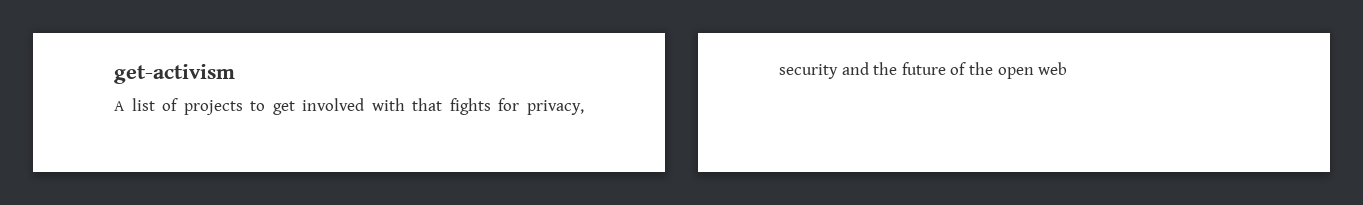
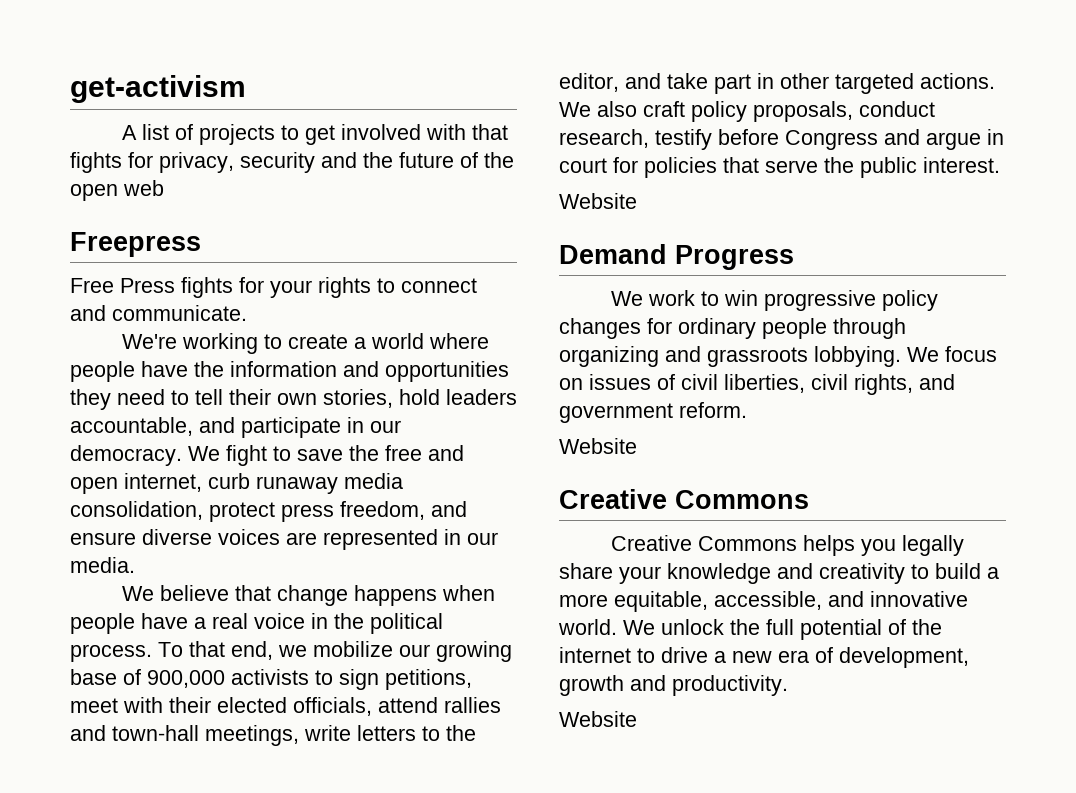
(1068, 68) none -> [70,232,201,257] [70,277,477,298] [70,305,247,321] [121,333,489,354] [70,361,509,382] [70,389,517,410] [70,417,401,438] [70,445,464,466] [70,473,403,494] [70,501,467,522] [70,529,498,550] [70,557,135,573] [121,585,495,606] [70,613,443,634] [70,641,512,662] [70,669,472,690] [70,697,501,716] [70,725,476,746] [559,73,995,94] [559,101,935,122] [559,129,1004,150] [559,157,1000,178] [559,193,637,209] [559,244,794,270] [610,290,938,311] [559,318,906,339] [559,346,997,367] [559,374,955,395] [559,402,747,423] [559,438,637,454] [559,489,809,509] [610,535,964,556] [559,563,999,584] [559,591,968,612] [558,619,942,640] [559,647,969,668] [559,675,788,696] [559,711,637,727] // Freepress // Free Press fights for your rights to connect and communicate. // We're working to create a world where people have the information and opportunities they need to tell their own stories, hold leaders accountable, and participate in our democracy. We fight to save the free and open internet, curb runaway media consolidation, protect press freedom, and ensure diverse voices are represented in our media. // We believe that change happens when people have a real voice in the political process. To that end, we mobilize our growing base of 900,000 activists to sign petitions, meet with their elected officials, attend rallies and town-hall meetings, write letters to the editor, and take part in other targeted actions. We also craft policy proposals, conduct research, testify before Congress and argue in court for policies that serve the public interest. // Website // Demand Progress // We work to win progressive policy changes for ordinary people through organizing and grassroots lobbying. We focus on issues of civil liberties, civil rights, and government reform. // Website // Creative Commons // Creative Commons helps you legally share your knowledge and creativity to build a more equitable, accessible, and innovative world. We unlock the full potential of the internet to drive a new era of development, growth and productivity. // Website

